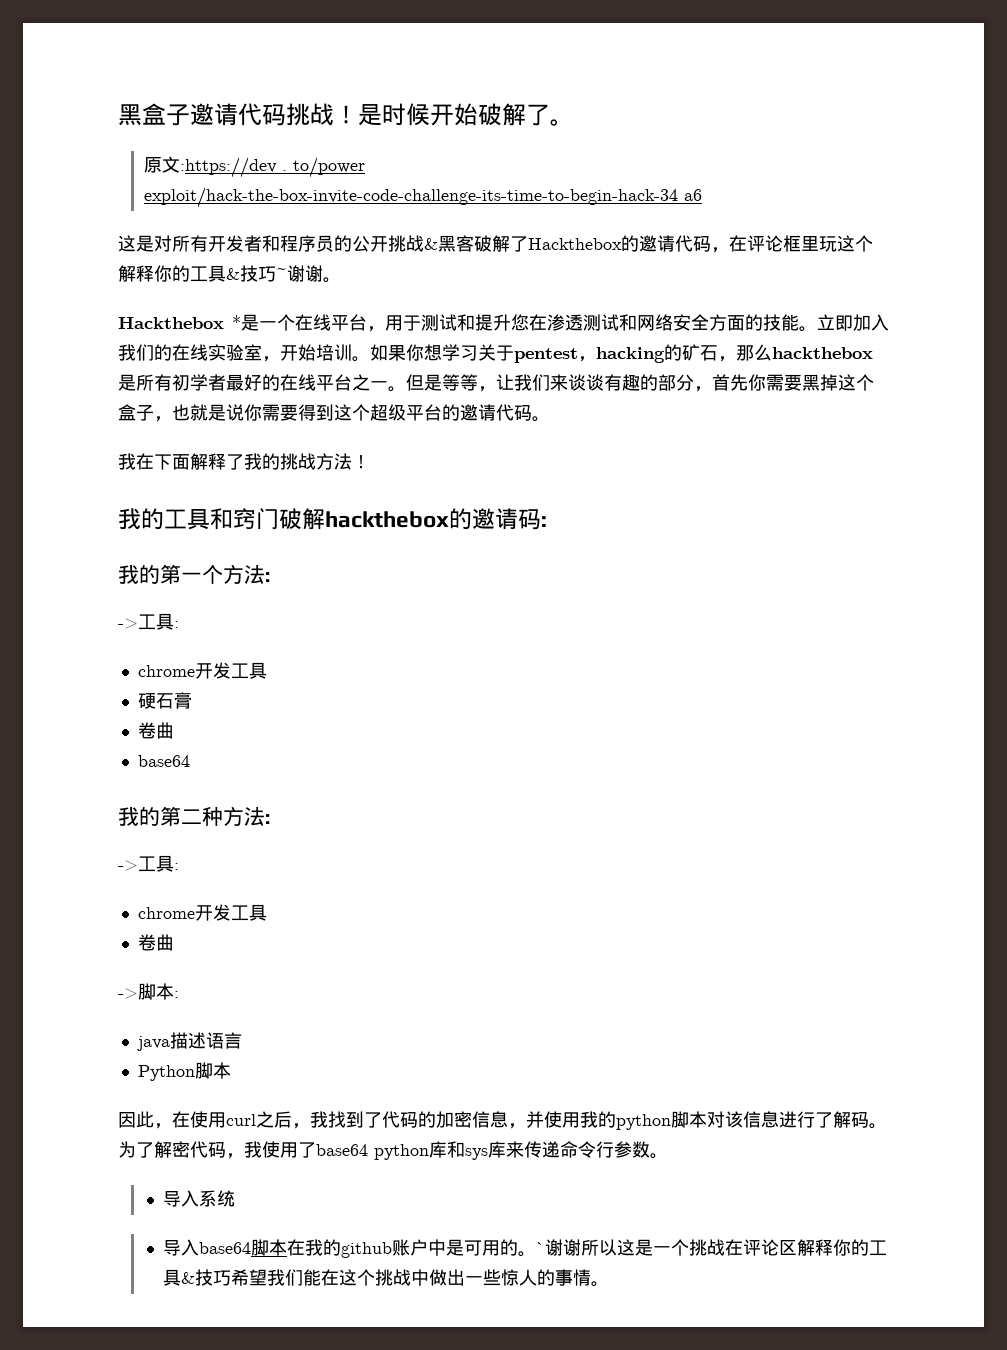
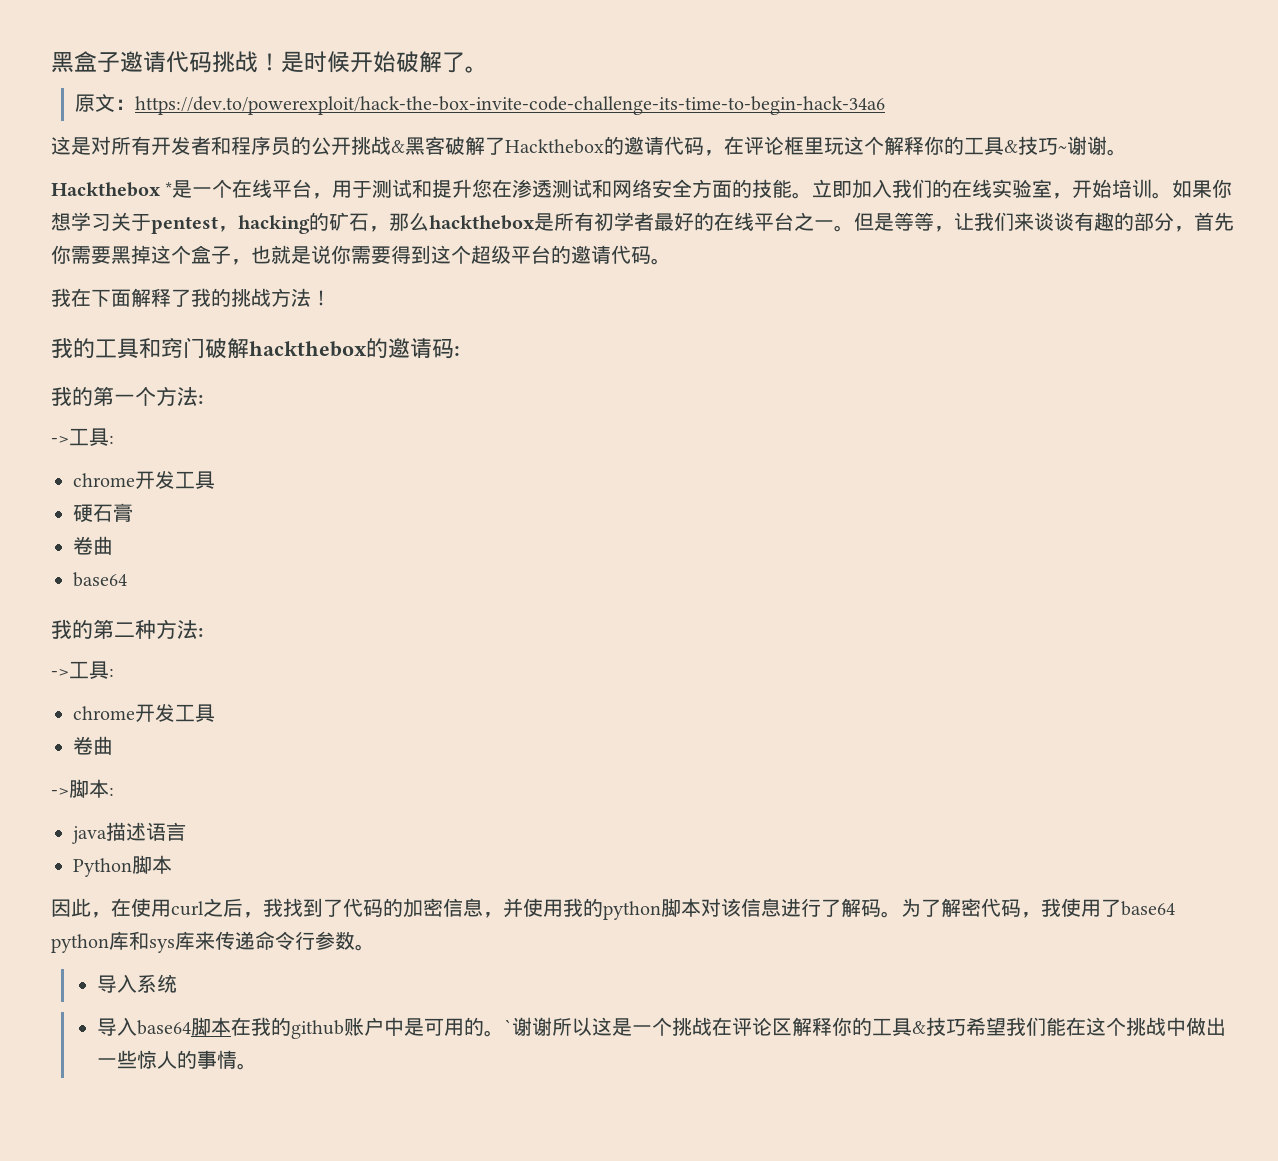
[179,157,365,178] [143,187,702,208] :https://dev . to/power exploit/hack-the-box-invite-code-challenge-its-time-to-begin-hack-34 a6 -> [115,96,886,115] ：https://dev.to/powerexploit/hack-the-box-invite-code-challenge-its-time-to-begin-hack-34a6

